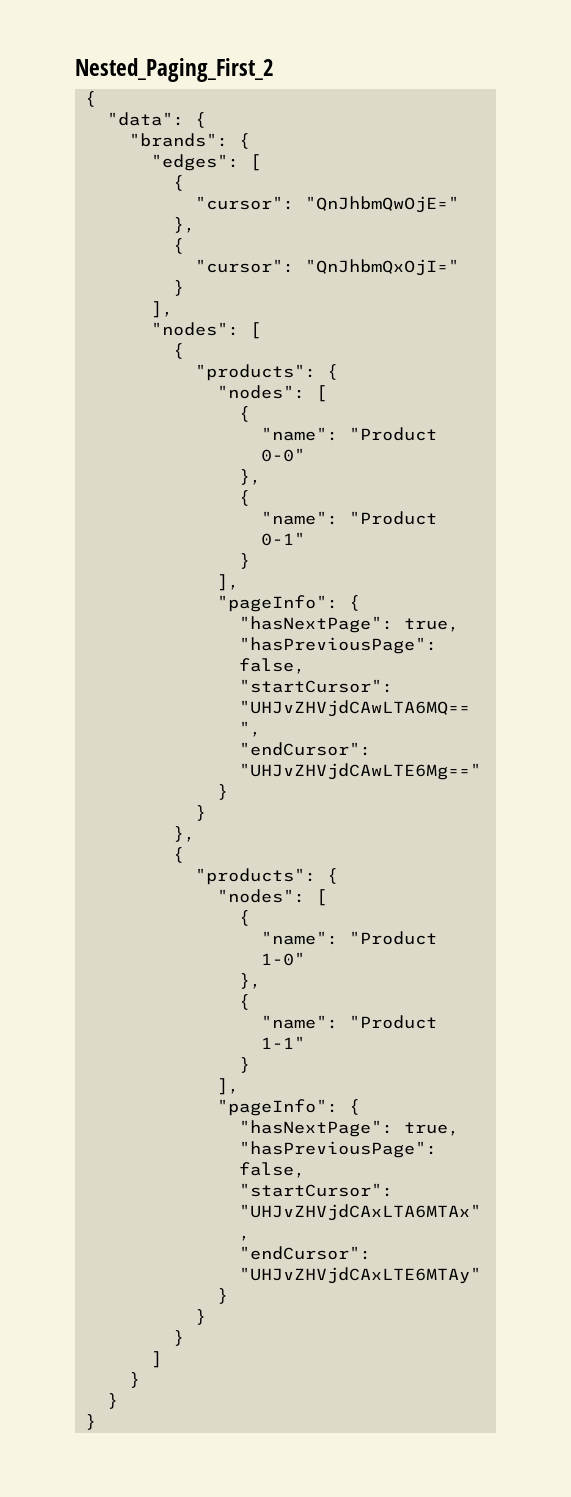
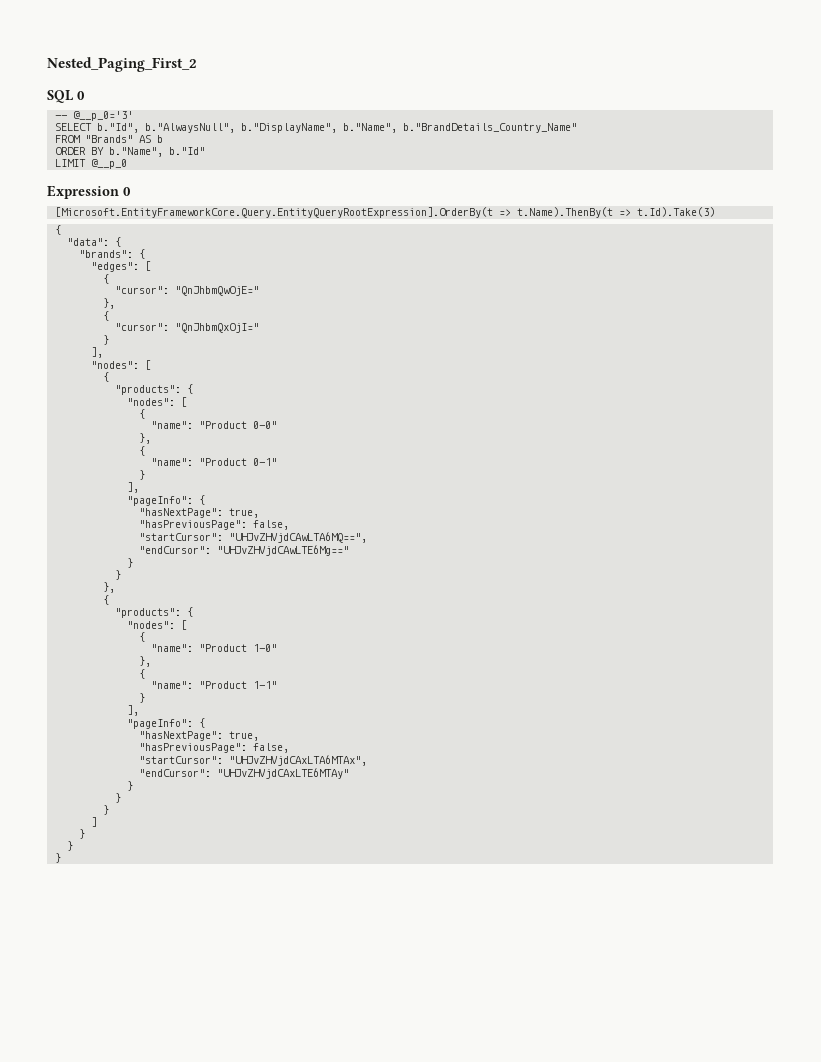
(274, 70) none -> [47,90,85,103] [54,111,133,121] [54,123,577,133] [54,135,163,143] [54,147,205,157] [54,159,127,169] [47,185,131,199] [54,207,715,218] // SQL 0 // -- @__p_0='3' // SELECT b."Id", b."AlwaysNull", b."DisplayName", b."Name", b."BrandDetails_Country_Name" // FROM "Brands" AS b // ORDER BY b."Name", b."Id" // LIMIT @__p_0 // Expression 0 // [Microsoft.EntityFrameworkCore.Query.EntityQueryRootExpression].OrderBy(t => t.Name).ThenBy(t => t.Id).Take(3)

